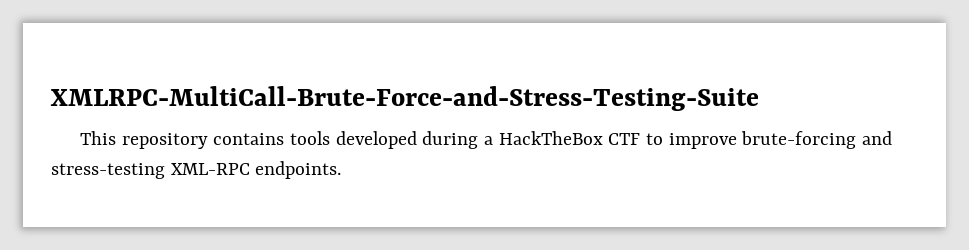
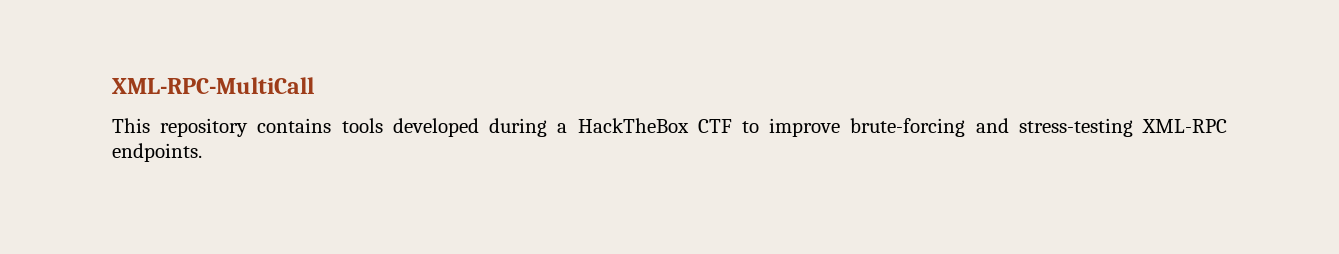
[50,86,759,111] XMLRPC-MultiCall-Brute-Force-and-Stress-Testing-Suite -> [112,77,314,94] XML-RPC-MultiCall

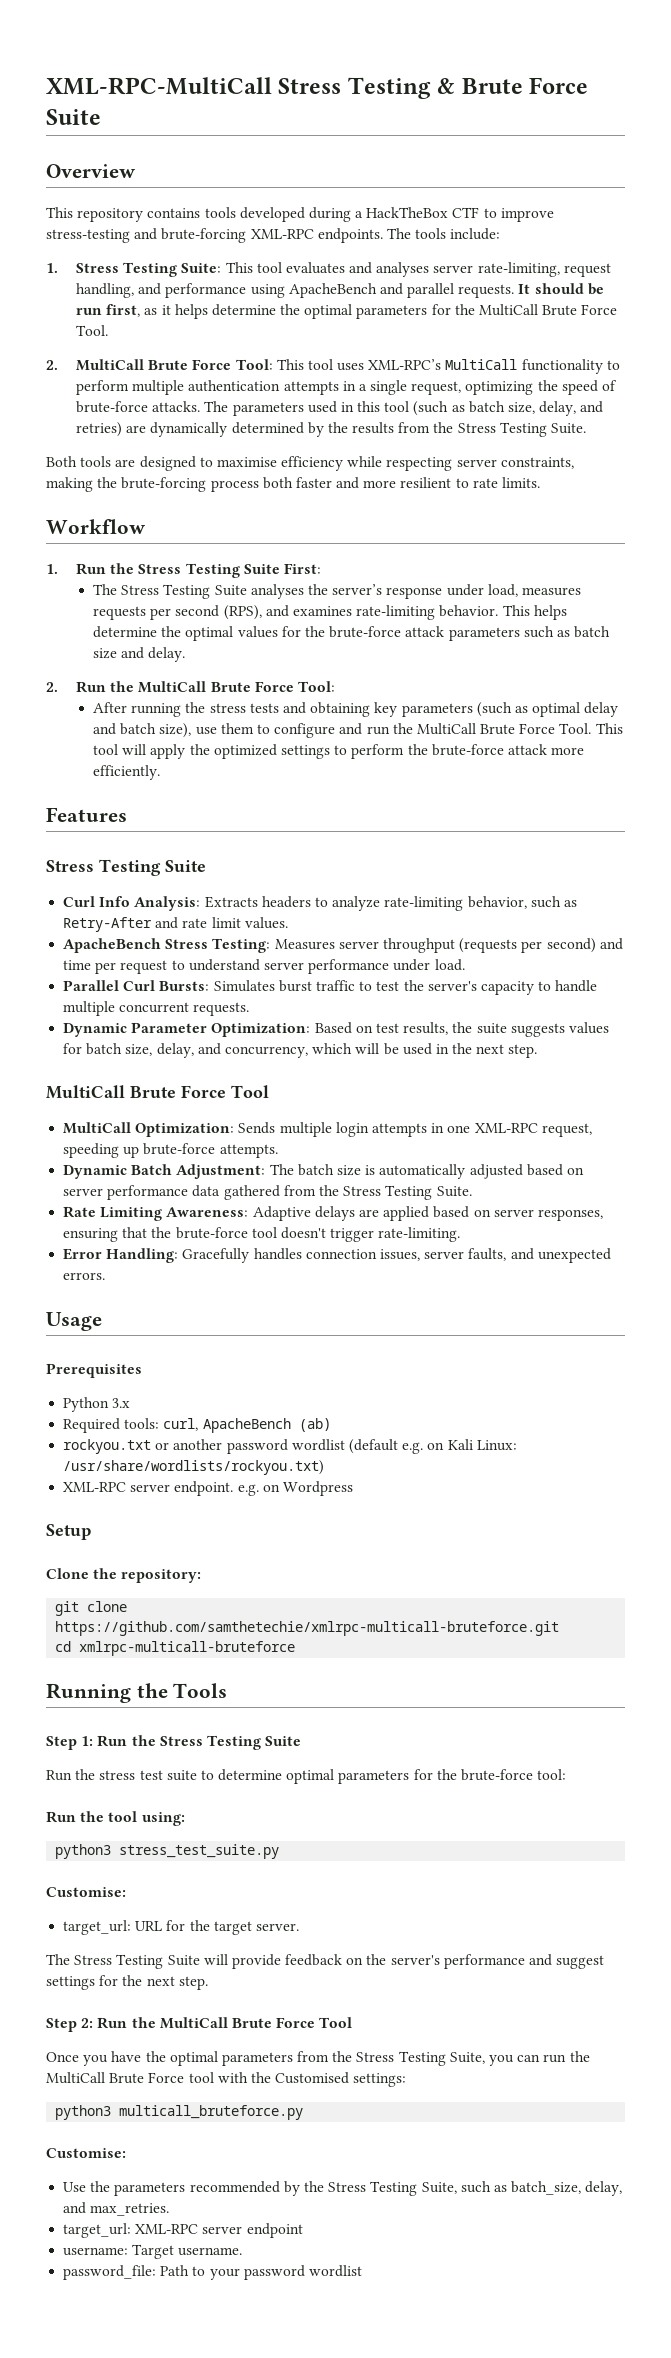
(314, 85) none -> [278,77,589,99] [46,109,101,125] [46,164,136,178] Stress Testing & Brute Force Suite // Overview
[850,118,1227,137] [112,143,202,162] brute-forcing and stress-testing XML-RPC endpoints. -> [46,228,501,243] [46,262,611,277] [76,283,604,298] [76,304,618,319] [76,325,109,336] [46,359,620,374] [76,380,618,395] [76,401,604,416] [76,422,587,437] [46,456,574,471] [46,477,541,492] [46,519,146,534] [46,563,321,578] [93,584,581,599] [93,605,567,620] [93,626,611,641] [93,647,186,662] [46,681,335,693] [93,702,619,717] [93,723,623,738] [93,744,585,759] [93,765,161,780] [46,807,127,822] [46,859,206,876] [63,896,577,911] [63,917,288,932] [63,938,623,953] [63,959,465,974] [63,980,598,995] [63,1001,250,1016] [63,1022,609,1037] [63,1043,538,1058] [46,1085,269,1099] [63,1122,592,1137] [63,1143,278,1158] [63,1164,584,1179] [63,1185,472,1200] [63,1206,603,1221] [63,1227,461,1242] [63,1248,611,1263] [63,1272,106,1280] [46,1312,102,1331] [46,1363,142,1378] [63,1397,131,1412] [63,1418,331,1433] [63,1439,517,1454] [63,1460,325,1475] [63,1481,353,1496] [46,1524,91,1540] [46,1568,202,1583] [55,1601,128,1616] [55,1621,560,1636] [55,1641,296,1656] [46,1683,228,1703] [46,1735,302,1750] [46,1769,567,1784] [46,1811,185,1826] [55,1844,280,1859] [46,1887,126,1897] [63,1920,299,1935] [46,1954,605,1969] [46,1975,208,1990] [46,2017,353,2032] [46,2051,590,2066] [46,2072,407,2087] [55,2105,304,2120] [46,2148,126,2158] [63,2181,623,2196] [63,2202,170,2216] [63,2223,303,2238] [63,2244,243,2259] [63,2265,362,2280] stress-testing and brute-forcing XML-RPC endpoints. The tools include: // 1. Stress Testing Suite: This tool evaluates and analyses server rate-limiting, request handling, and performance using ApacheBench and parallel requests. It should be run first, as it helps determine the optimal parameters for the MultiCall Brute Force Tool. // 2. MultiCall Brute Force Tool: This tool uses XML-RPC’s MultiCall functionality to perform multiple authentication attempts in a single request, optimizing the speed of brute-force attacks. The parameters used in this tool (such as batch size, delay, and retries) are dynamically determined by the results from the Stress Testing Suite. // Both tools are designed to maximise efficiency while respecting server constraints, making the brute-forcing process both faster and more resilient to rate limits. // Workflow // 1. Run the Stress Testing Suite First: // The Stress Testing Suite analyses the server’s response under load, measures requests per second (RPS), and examines rate-limiting behavior. This helps determine the optimal values for the brute-force attack parameters such as batch size and delay. // 2. Run the MultiCall Brute Force Tool: // After running the stress tests and obtaining key parameters (such as optimal delay and batch size), use them to configure and run the MultiCall Brute Force Tool. This tool will apply the optimized settings to perform the brute-force attack more efficiently. // Features // Stress Testing Suite // Curl Info Analysis: Extracts headers to analyze rate-limiting behavior, such as Retry-After and rate limit values. // ApacheBench Stress Testing: Measures server throughput (requests per second) and time per request to understand server performance under load. // Parallel Curl Bursts: Simulates burst traffic to test the server's capacity to handle multiple concurrent requests. // Dynamic Parameter Optimization: Based on test results, the suite suggests values for batch size, delay, and concurrency, which will be used in the next step. // MultiCall Brute Force Tool // MultiCall Optimization: Sends multiple login attempts in one XML-RPC request, speeding up brute-force attempts. // Dynamic Batch Adjustment: The batch size is automatically adjusted based on server performance data gathered from the Stress Testing Suite. // Rate Limiting Awareness: Adaptive delays are applied based on server responses, ensuring that the brute-force tool doesn't trigger rate-limiting. // Error Handling: Gracefully handles connection issues, server faults, and unexpected errors. // Usage // Prerequisites // Python 3.x // Required tools: curl, ApacheBench (ab) // rockyou.txt or another password wordlist (default e.g. on Kali Linux: /usr/share/wordlists/rockyou.txt) // XML-RPC server endpoint. e.g. on Wordpress // Setup // Clone the repository: // git clone https://github.com/samthetechie/xmlrpc-multicall-bruteforce.git // cd xmlrpc-multicall-bruteforce // Running the Tools // Step 1: Run the Stress Testing Suite // Run the stress test suite to determine optimal parameters for the brute-force tool: // Run the tool using: // python3 stress_test_suite.py // Customise: // target_url: URL for the target server. // The Stress Testing Suite will provide feedback on the server's performance and suggest settings for the next step. // Step 2: Run the MultiCall Brute Force Tool // Once you have the optimal parameters from the Stress Testing Suite, you can run the MultiCall Brute Force tool with the Customised settings: // python3 multicall_bruteforce.py // Customise: // Use the parameters recommended by the Stress Testing Suite, such as batch_size, delay, and max_retries. // target_url: XML-RPC server endpoint // username: Target username. // password_file: Path to your password wordlist

